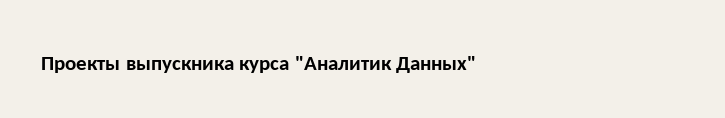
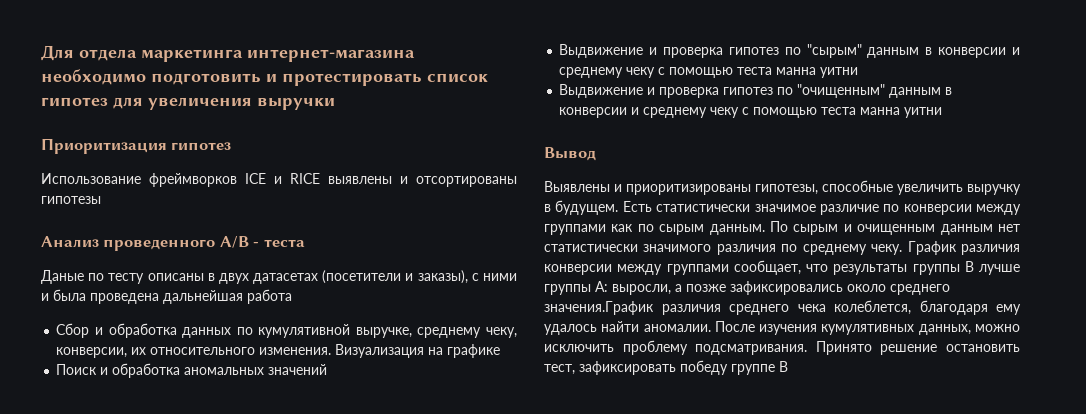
[41,56,477,73] Проекты выпускника курса "Аналитик Данных" -> [41,45,415,62] [41,69,488,86] [41,97,335,110] [41,138,232,154] [41,173,517,187] [41,196,101,204] [41,236,305,251] [41,270,517,284] [41,289,292,304] [56,323,517,338] [56,344,501,358] [56,363,328,378] [559,44,1020,58] [559,67,859,78] [559,84,953,98] [559,107,943,118] [544,147,596,161] [544,180,1021,195] [544,200,1021,215] [544,221,1020,235] [544,241,1020,255] [544,260,1020,275] [544,281,950,295] [544,300,1021,315] [544,321,1020,335] [544,340,1020,355] [544,360,788,375] Для отдела маркетинга интернет-магазина необходимо подготовить и протестировать список гипотез для увеличения выручки // Приоритизация гипотез // Использование фреймворков ICE и RICE выявлены и отсортированы гипотезы // Анализ проведенного A/B - теста // Даные по тесту описаны в двух датасетах (посетители и заказы), с ними и была проведена дальнейшая работа // Сбор и обработка данных по кумулятивной выручке, среднему чеку, конверсии, их относительного изменения. Визуализация на графике // Поиск и обработка аномальных значений // Выдвижение и проверка гипотез по "сырым" данным в конверсии и среднему чеку с помощью теста манна уитни // Выдвижение и проверка гипотез по "очищенным" данным в конверсии и среднему чеку с помощью теста манна уитни // Вывод // Выявлены и приоритизированы гипотезы, способные увеличить выручку в будущем. Есть статистически значимое различие по конверсии между группами как по сырым данным. По сырым и очищенным данным нет статистически значимого различия по среднему чеку. График различия конверсии между группами сообщает, что результаты группы B лучше группы A: выросли, а позже зафиксировались около среднего значения.График различия среднего чека колеблется, благодаря ему удалось найти аномалии. После изучения кумулятивных данных, можно исключить проблему подсматривания. Принято решение остановить тест, зафиксировать победу группе В

